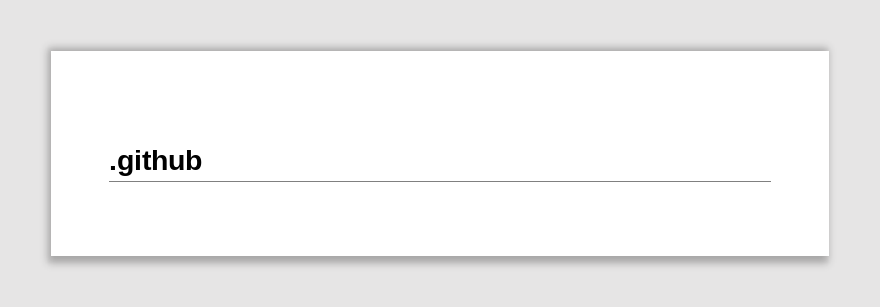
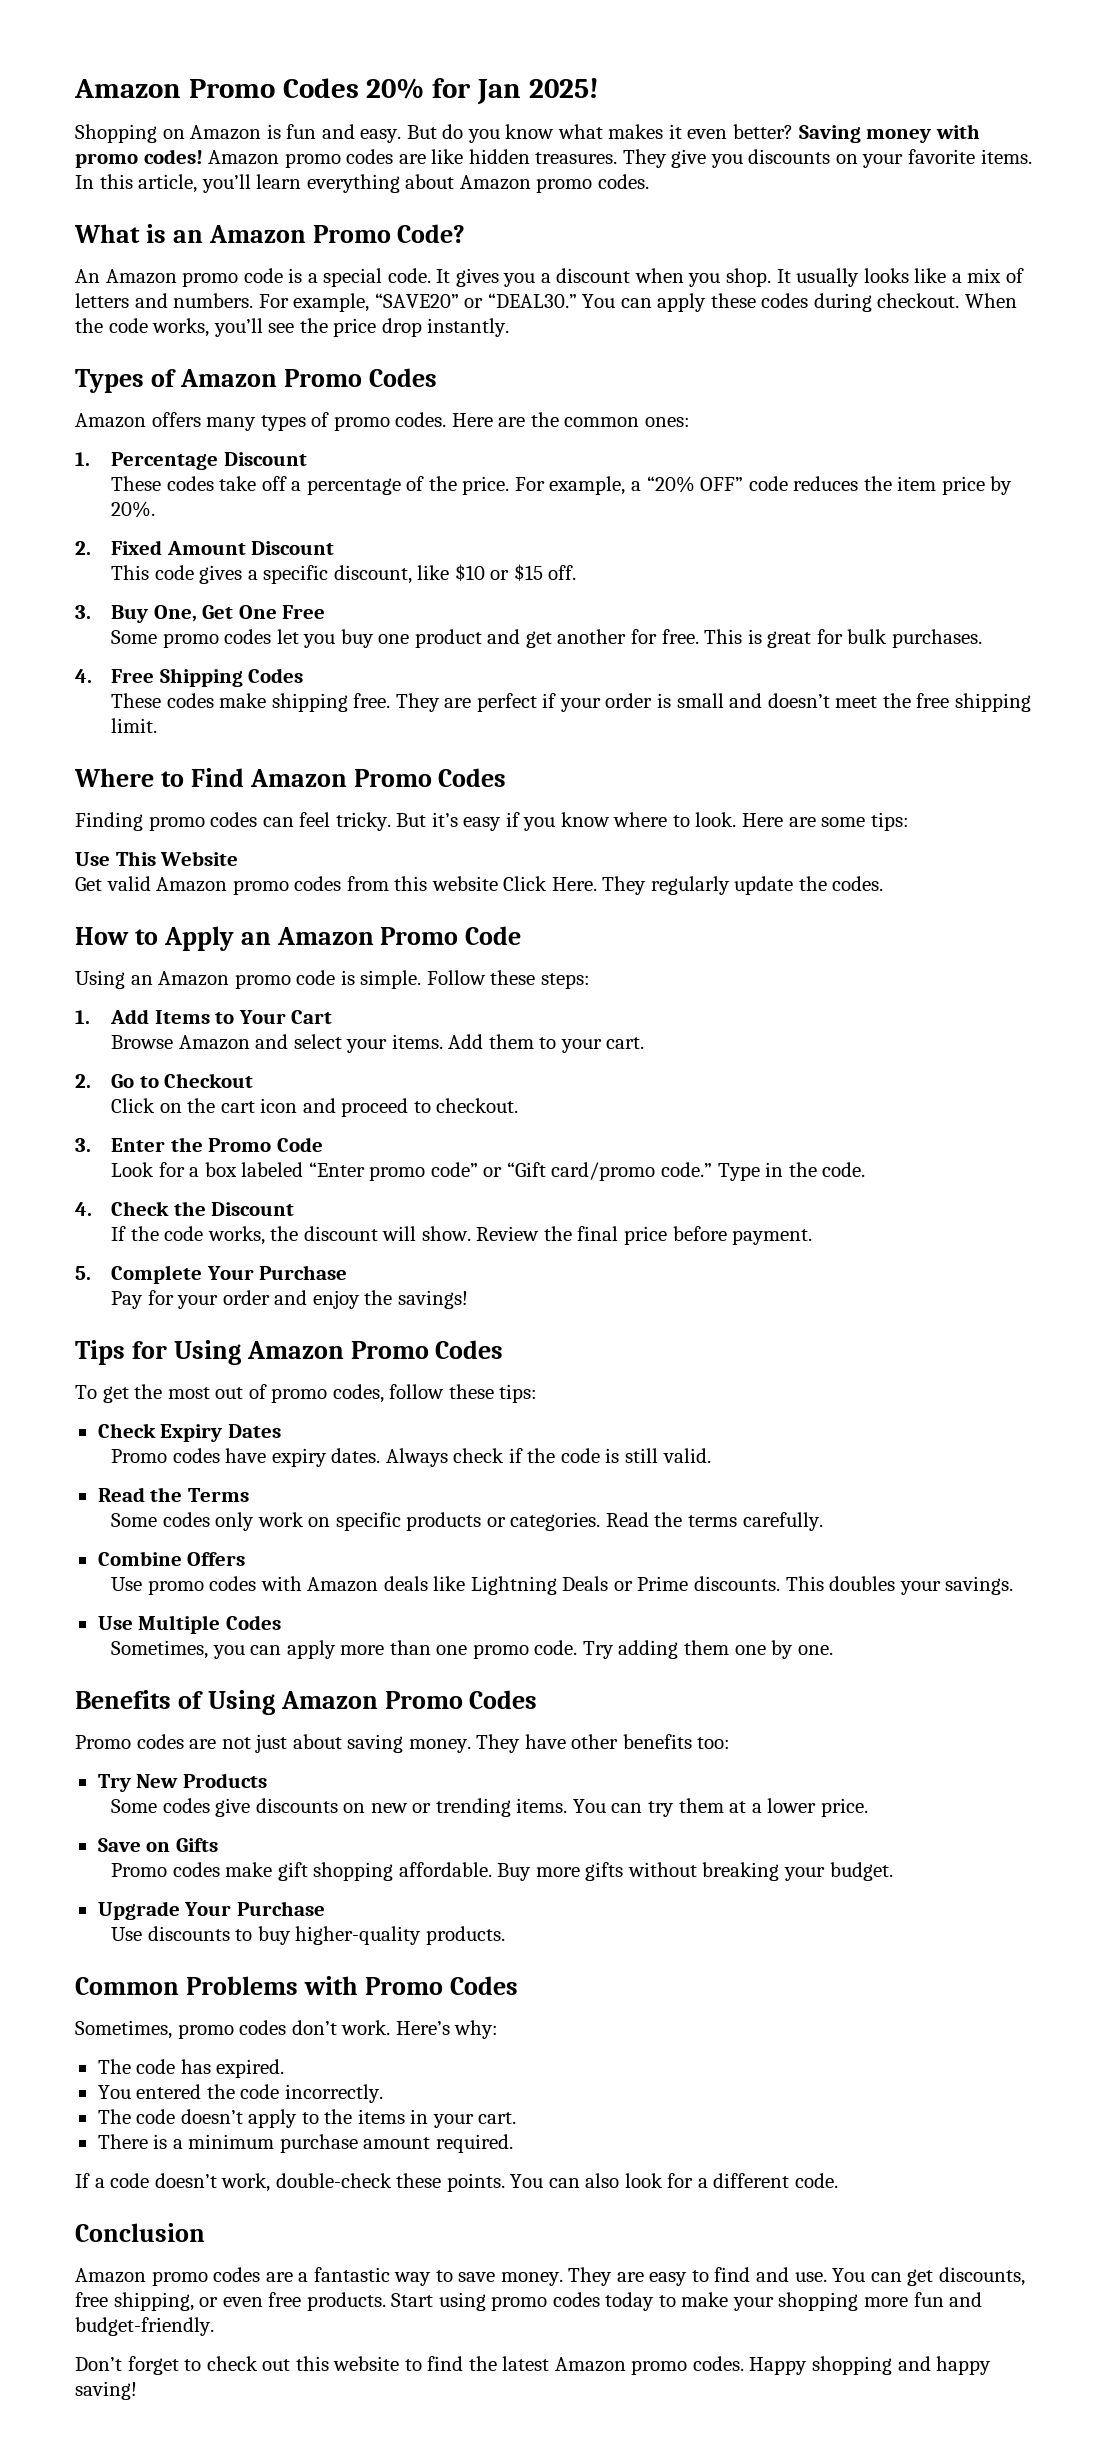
[109,150,202,176] .github -> [74,78,599,105] [75,124,980,143] [75,149,1032,168] [75,174,649,193] [74,224,466,243] [75,268,1024,287] [75,293,1018,312] [75,318,510,337] [75,368,437,393] [75,412,690,431] [75,452,307,470] [111,476,1013,495] [111,501,156,518] [75,540,335,555] [111,564,577,584] [75,605,326,623] [111,629,982,648] [75,668,304,687] [111,693,1031,712] [111,718,158,733] [74,768,507,787] [75,812,909,831] [75,851,239,866] [75,876,884,895] [75,926,522,951] [75,970,590,989] [75,1009,333,1024] [111,1034,645,1053] [75,1073,254,1088] [111,1098,519,1117] [75,1137,323,1152] [111,1162,866,1181] [75,1201,295,1216] [111,1226,813,1245] [75,1265,348,1284] [111,1290,468,1309] [75,1340,504,1365] [75,1384,538,1403] [97,1423,281,1442] [111,1448,711,1467] [97,1487,249,1502] [111,1512,823,1531] [97,1551,246,1566] [111,1576,1014,1595] [97,1615,281,1634] [111,1640,833,1659] [75,1690,538,1715] [75,1734,731,1753] [97,1773,267,1792] [111,1798,868,1817] [97,1838,218,1852] [111,1862,893,1881] [97,1901,325,1920] [111,1926,505,1945] [75,1976,518,1995] [75,2020,499,2039] [97,2059,285,2078] [97,2084,383,2103] [97,2109,517,2128] [97,2134,513,2153] [75,2173,839,2192] [75,2223,205,2242] [75,2267,1025,2286] [75,2292,983,2311] [75,2317,214,2336] [75,2356,992,2375] [75,2381,137,2400] Amazon Promo Codes 20% for Jan 2025! // Shopping on Amazon is fun and easy. But do you know what makes it even better? Saving money with promo codes! Amazon promo codes are like hidden treasures. They give you discounts on your favorite items. In this article, you’ll learn everything about Amazon promo codes. // What is an Amazon Promo Code? // An Amazon promo code is a special code. It gives you a discount when you shop. It usually looks like a mix of letters and numbers. For example, “SAVE20” or “DEAL30.” You can apply these codes during checkout. When the code works, you’ll see the price drop instantly. // Types of Amazon Promo Codes // Amazon offers many types of promo codes. Here are the common ones: // 1. Percentage Discount // These codes take off a percentage of the price. For example, a “20% OFF” code reduces the item price by 20%. // 2. Fixed Amount Discount // This code gives a specific discount, like $10 or $15 off. // 3. Buy One, Get One Free // Some promo codes let you buy one product and get another for free. This is great for bulk purchases. // 4. Free Shipping Codes // These codes make shipping free. They are perfect if your order is small and doesn’t meet the free shipping limit. // Where to Find Amazon Promo Codes // Finding promo codes can feel tricky. But it’s easy if you know where to look. Here are some tips: // Use This Website // Get valid Amazon promo codes from this website Click Here. They regularly update the codes. // How to Apply an Amazon Promo Code // Using an Amazon promo code is simple. Follow these steps: // 1. Add Items to Your Cart // Browse Amazon and select your items. Add them to your cart. // 2. Go to Checkout // Click on the cart icon and proceed to checkout. // 3. Enter the Promo Code // Look for a box labeled “Enter promo code” or “Gift card/promo code.” Type in the code. // 4. Check the Discount // If the code works, the discount will show. Review the final price before payment. // 5. Complete Your Purchase // Pay for your order and enjoy the savings! // Tips for Using Amazon Promo Codes // To get the most out of promo codes, follow these tips: // Check Expiry Dates // Promo codes have expiry dates. Always check if the code is still valid. // Read the Terms // Some codes only work on specific products or categories. Read the terms carefully. // Combine Offers // Use promo codes with Amazon deals like Lightning Deals or Prime discounts. This doubles your savings. // Use Multiple Codes // Sometimes, you can apply more than one promo code. Try adding them one by one. // Benefits of Using Amazon Promo Codes // Promo codes are not just about saving money. They have other benefits too: // Try New Products // Some codes give discounts on new or trending items. You can try them at a lower price. // Save on Gifts // Promo codes make gift shopping affordable. Buy more gifts without breaking your budget. // Upgrade Your Purchase // Use discounts to buy higher-quality products. // Common Problems with Promo Codes // Sometimes, promo codes don’t work. Here’s why: // The code has expired. // You entered the code incorrectly. // The code doesn’t apply to the items in your cart. // There is a minimum purchase amount required. // If a code doesn’t work, double-check these points. You can also look for a different code. // Conclusion // Amazon promo codes are a fantastic way to save money. They are easy to find and use. You can get discounts, free shipping, or even free products. Start using promo codes today to make your shopping more fun and budget-friendly. // Don’t forget to check out this website to find the latest Amazon promo codes. Happy shopping and happy saving!

